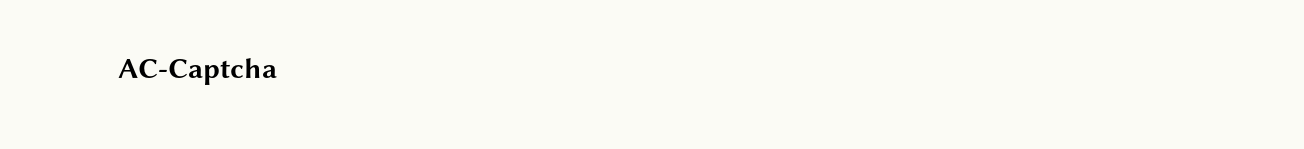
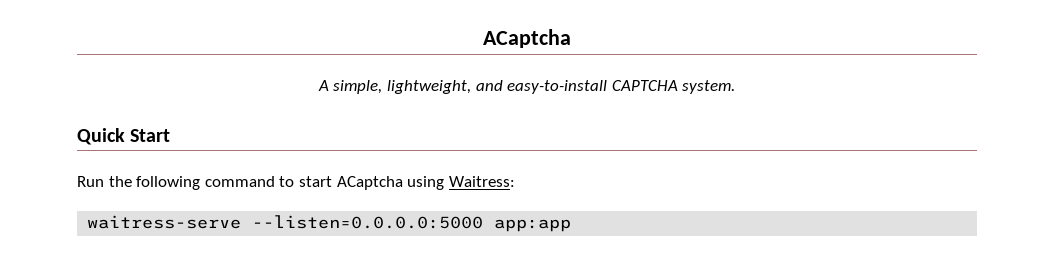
[118,58,277,85] AC-Captcha -> [483,29,571,48] [317,80,736,94] [77,128,171,145] [77,176,515,190] [87,215,572,232] ACaptcha // A simple, lightweight, and easy-to-install CAPTCHA system. // Quick Start // Run the following command to start ACaptcha using Waitress: // waitress-serve --listen=0.0.0.0:5000 app:app

